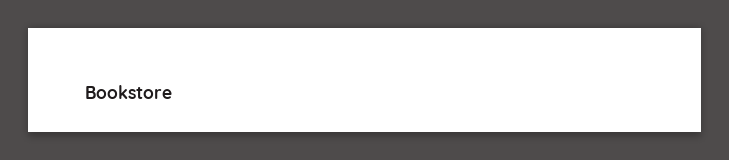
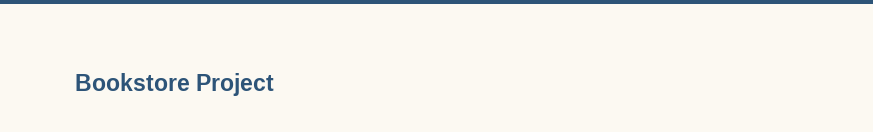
(172, 92) none -> [196,73,275,96] Project

